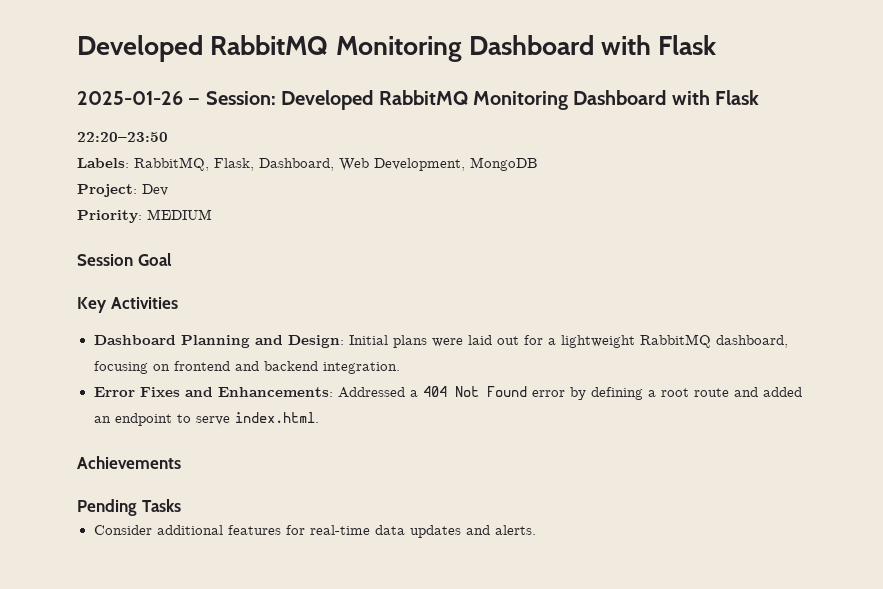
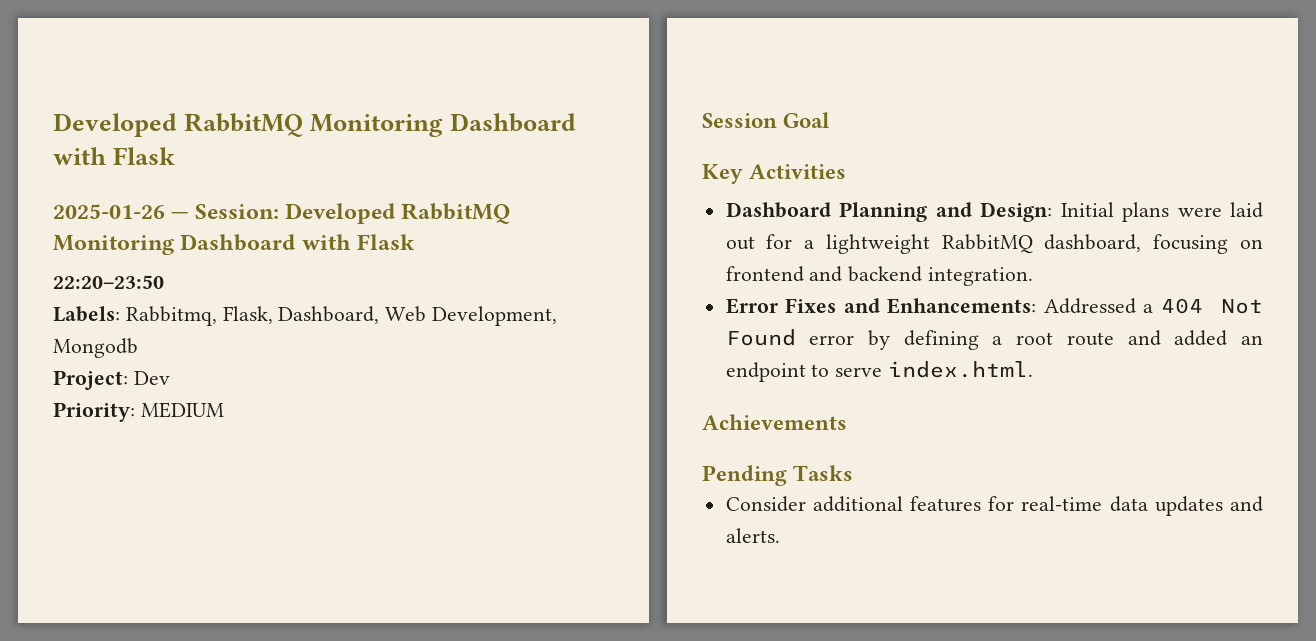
[134,157,209,171] RabbitMQ, -> [125,306,217,326] Rabbitmq,
[470,157,538,171] MongoDB -> [53,338,138,358] Mongodb

